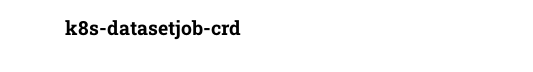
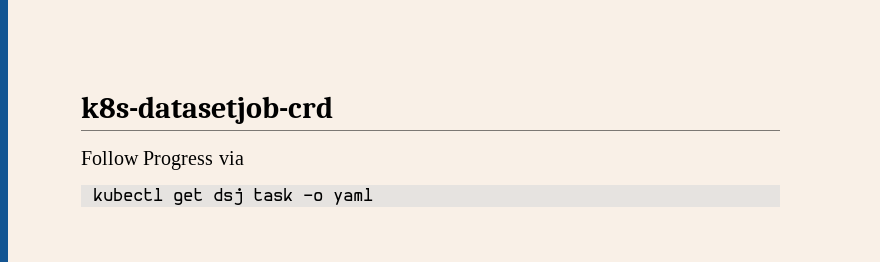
(241, 30) none -> [81,151,244,170] [93,188,373,205] // Follow Progress via // kubectl get dsj task -o yaml

